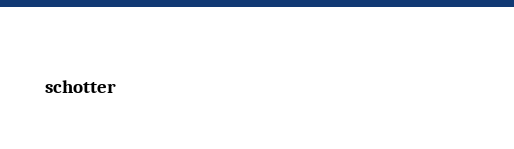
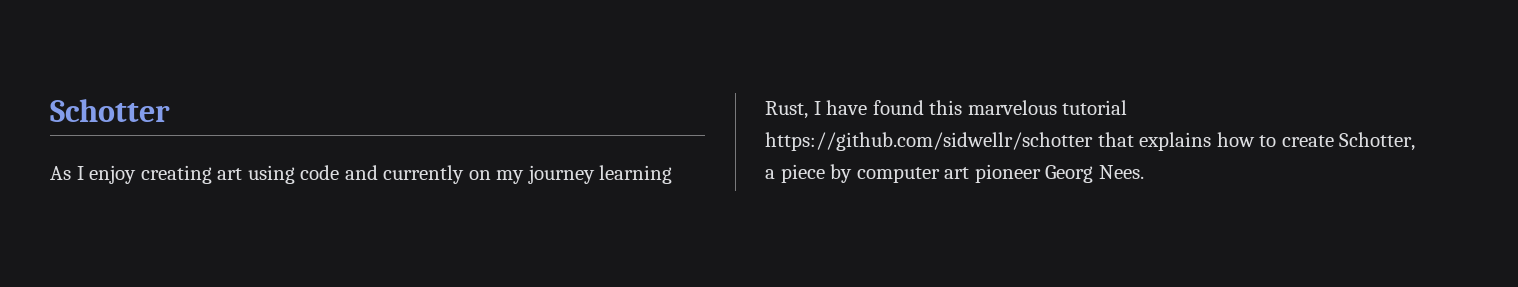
[45,80,116,93] schotter -> [50,99,170,122] [50,165,673,184] [765,100,1128,119] [765,132,1416,151] [765,164,1144,183] Schotter // As I enjoy creating art using code and currently on my journey learning Rust, I have found this marvelous tutorial https://github.com/sidwellr/schotter that explains how to create Schotter, a piece by computer art pioneer Georg Nees.

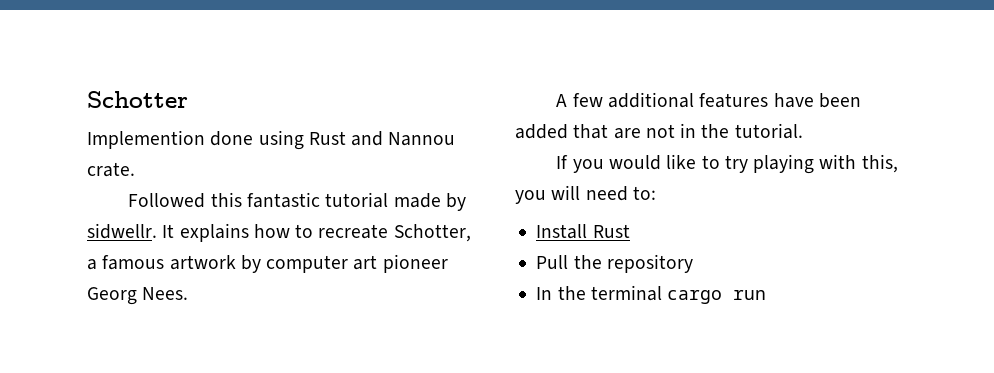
[50,165,673,184] [765,100,1128,119] [765,132,1134,151] As I enjoy creating art using code and currently on my journey learning Rust, I have found this marvelous tutorial https://github.com/sidwellr/schotter that -> [87,130,456,150] [87,162,135,177] [128,192,466,211] [87,223,175,239] Implemention done using Rust and Nannou crate. // Followed this fantastic tutorial made by sidwellr. It
[1281,135,1334,147] create -> [318,224,389,239] recreate
[780,164,825,183] piece -> [102,255,236,270] famous artwork
(1144, 172) none -> [556,92,861,108] [515,123,803,139] [556,154,898,174] [515,185,656,204] [536,224,630,239] [536,254,693,273] [536,285,767,304] // A few additional features have been added that are not in the tutorial. // If you would like to try playing with this, you will need to: // Install Rust // Pull the repository // In the terminal cargo run

